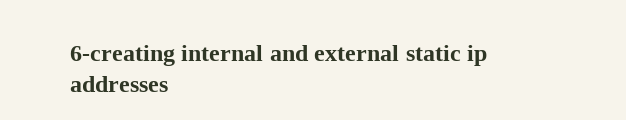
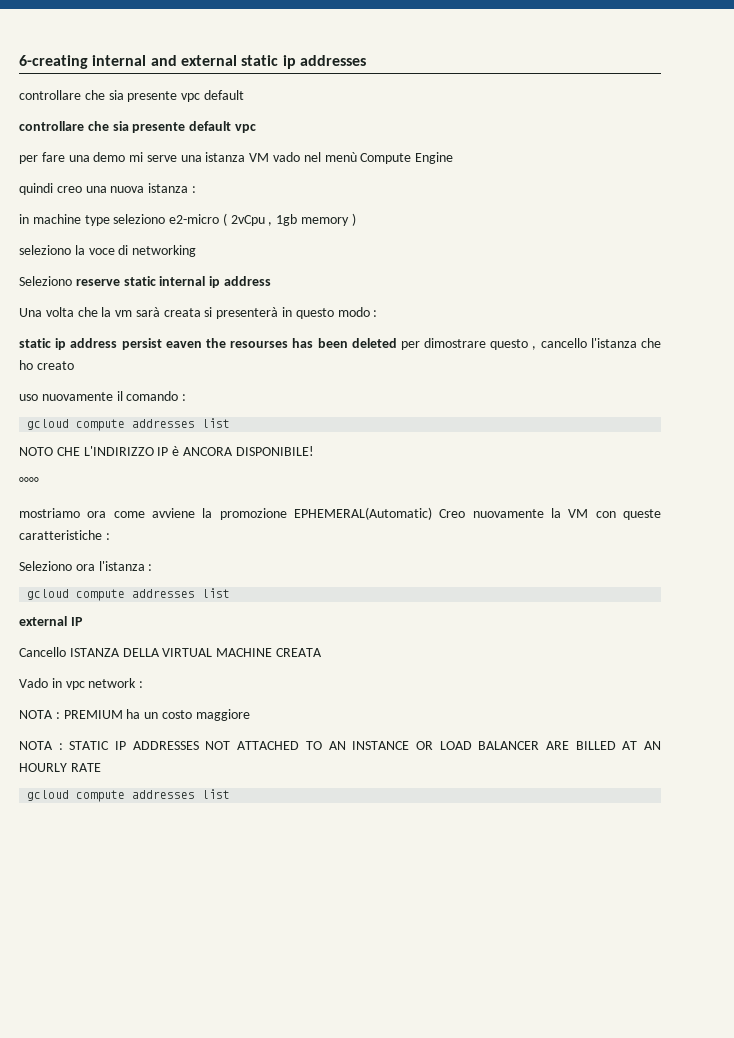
(168, 84) none -> [19,90,244,102] [19,121,256,133] [19,152,454,164] [19,183,196,195] [19,213,356,226] [19,245,197,257] [19,276,271,288] [19,307,378,319] [19,338,661,350] [19,360,74,370] [19,391,187,401] [27,418,231,431] [19,446,314,456] [19,477,39,487] [19,507,662,520] [19,530,110,540] [19,561,153,571] [27,588,231,601] [19,616,83,626] [19,647,322,657] [19,678,144,690] [19,709,250,721] [19,741,661,750] [19,763,101,772] [27,789,231,802] // controllare che sia presente vpc default // controllare che sia presente default vpc // per fare una demo mi serve una istanza VM vado nel menù Compute Engine // quindi creo una nuova istanza : // in machine type seleziono e2-micro ( 2vCpu , 1gb memory ) // seleziono la voce di networking // Seleziono reserve static internal ip address // Una volta che la vm sarà creata si presenterà in questo modo : // static ip address persist eaven the resourses has been deleted per dimostrare questo , cancello l'istanza che ho creato // uso nuovamente il comando : // gcloud compute addresses list // NOTO CHE L'INDIRIZZO IP è ANCORA DISPONIBILE! // °°°° // mostriamo ora come avviene la promozione EPHEMERAL(Automatic) Creo nuovamente la VM con queste caratteristiche : // Seleziono ora l'istanza : // gcloud compute addresses list // external IP // Cancello ISTANZA DELLA VIRTUAL MACHINE CREATA // Vado in vpc network : // NOTA : PREMIUM ha un costo maggiore // NOTA : STATIC IP ADDRESSES NOT ATTACHED TO AN INSTANCE OR LOAD BALANCER ARE BILLED AT AN HOURLY RATE // gcloud compute addresses list

